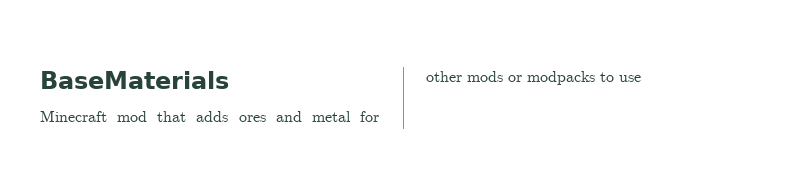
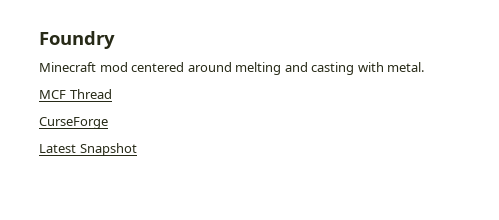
[40,71,229,89] BaseMaterials -> [39,31,115,49] Foundry
[157,111,379,122] [426,71,641,85] that adds ores and metal for other mods or modpacks to use -> [131,62,425,75] [39,89,112,99] [39,117,108,129] [39,143,137,156] centered around melting and casting with metal. // MCF Thread // CurseForge // Latest Snapshot

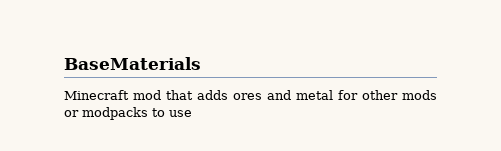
[39,31,115,49] Foundry -> [64,57,201,70] BaseMaterials
[131,62,425,75] [39,89,112,99] [39,117,108,129] [39,143,137,156] centered around melting and casting with metal. // MCF Thread // CurseForge // Latest Snapshot -> [166,90,437,100] [64,107,192,120] that adds ores and metal for other mods or modpacks to use

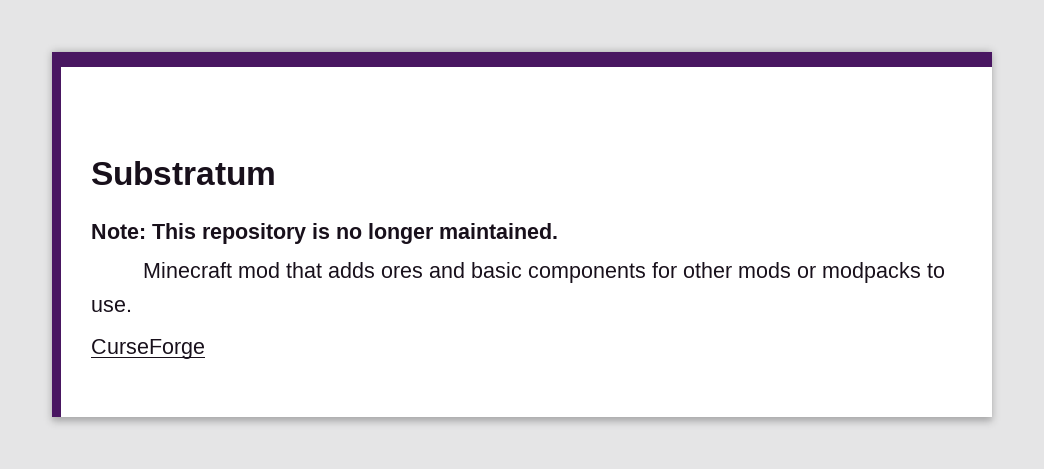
[64,57,201,70] BaseMaterials -> [91,161,276,185] [91,223,558,244] Substratum // Note: This repository is no longer maintained.
[296,90,333,100] metal -> [471,262,647,283] basic components
[169,110,192,117] use -> [91,300,132,312] [91,339,205,359] use. // CurseForge

